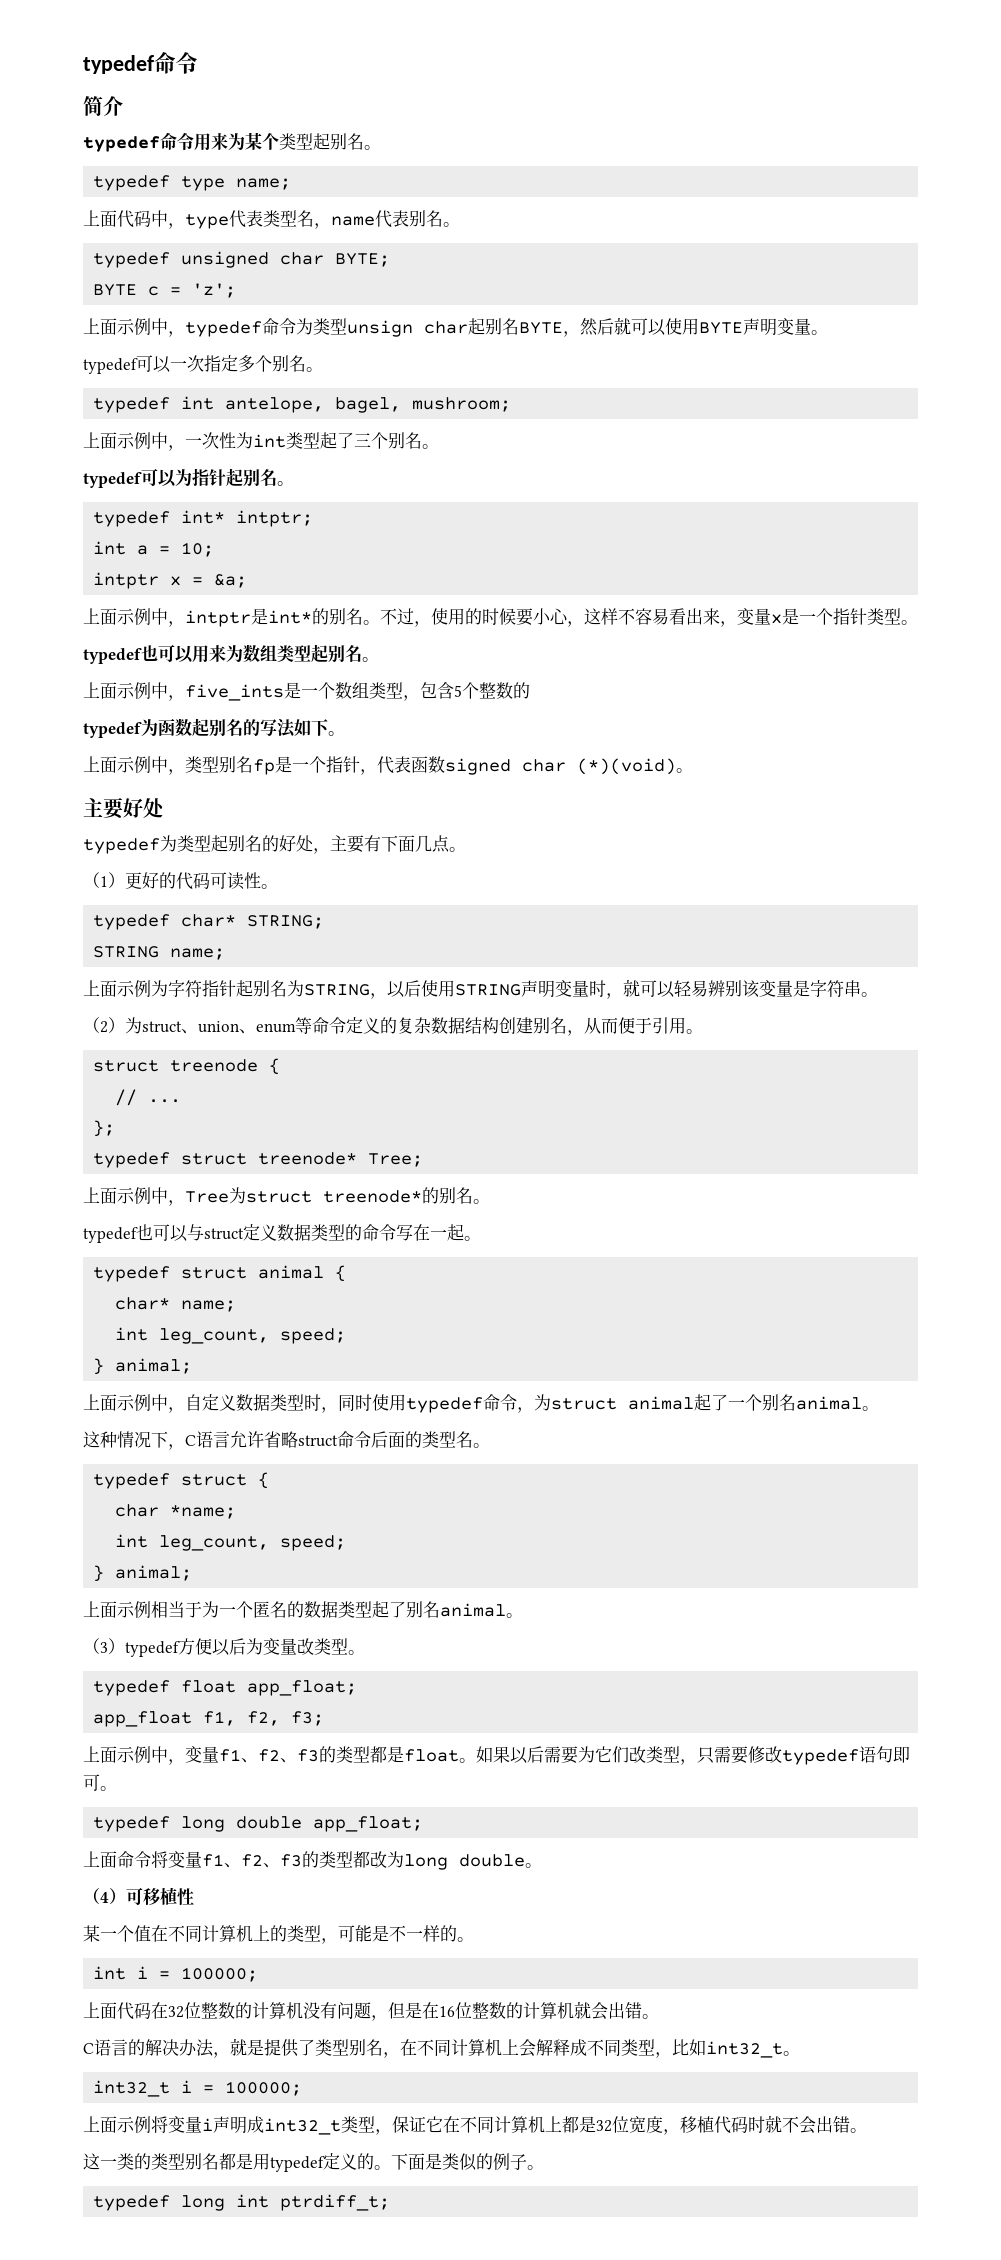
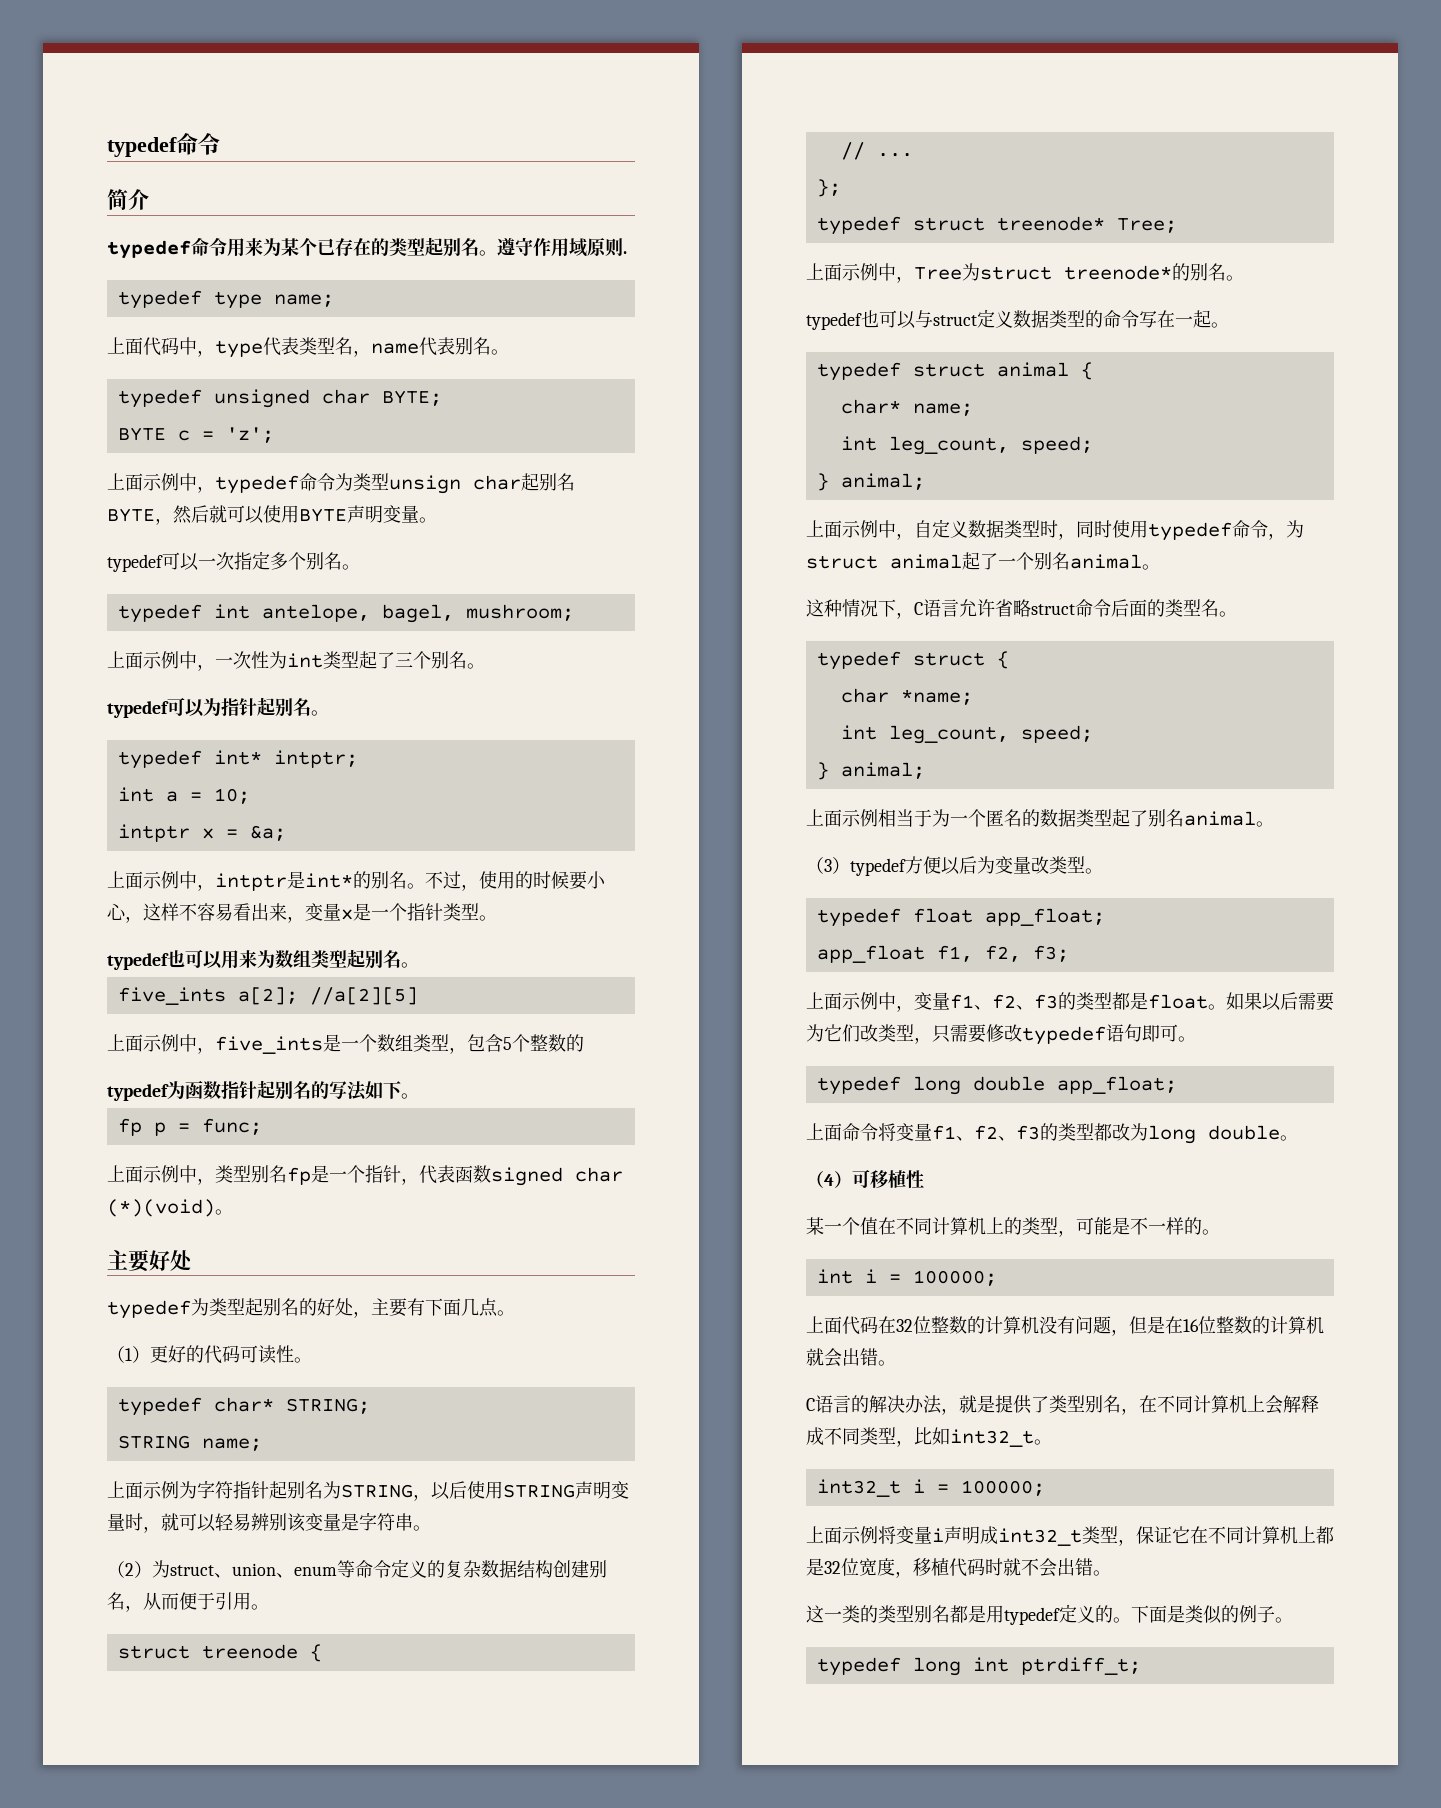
[279,133,381,150] 类型起别名。 -> [317,237,627,257] 已存在的类型起别名。遵守作用域原则.
(379, 659) none -> [117,987,418,1005] // five_ints a[2]; //a[2][5]
(192, 727) none -> [221,1081,257,1099] 指针
(345, 733) none -> [117,1118,262,1136] // fp p = func;

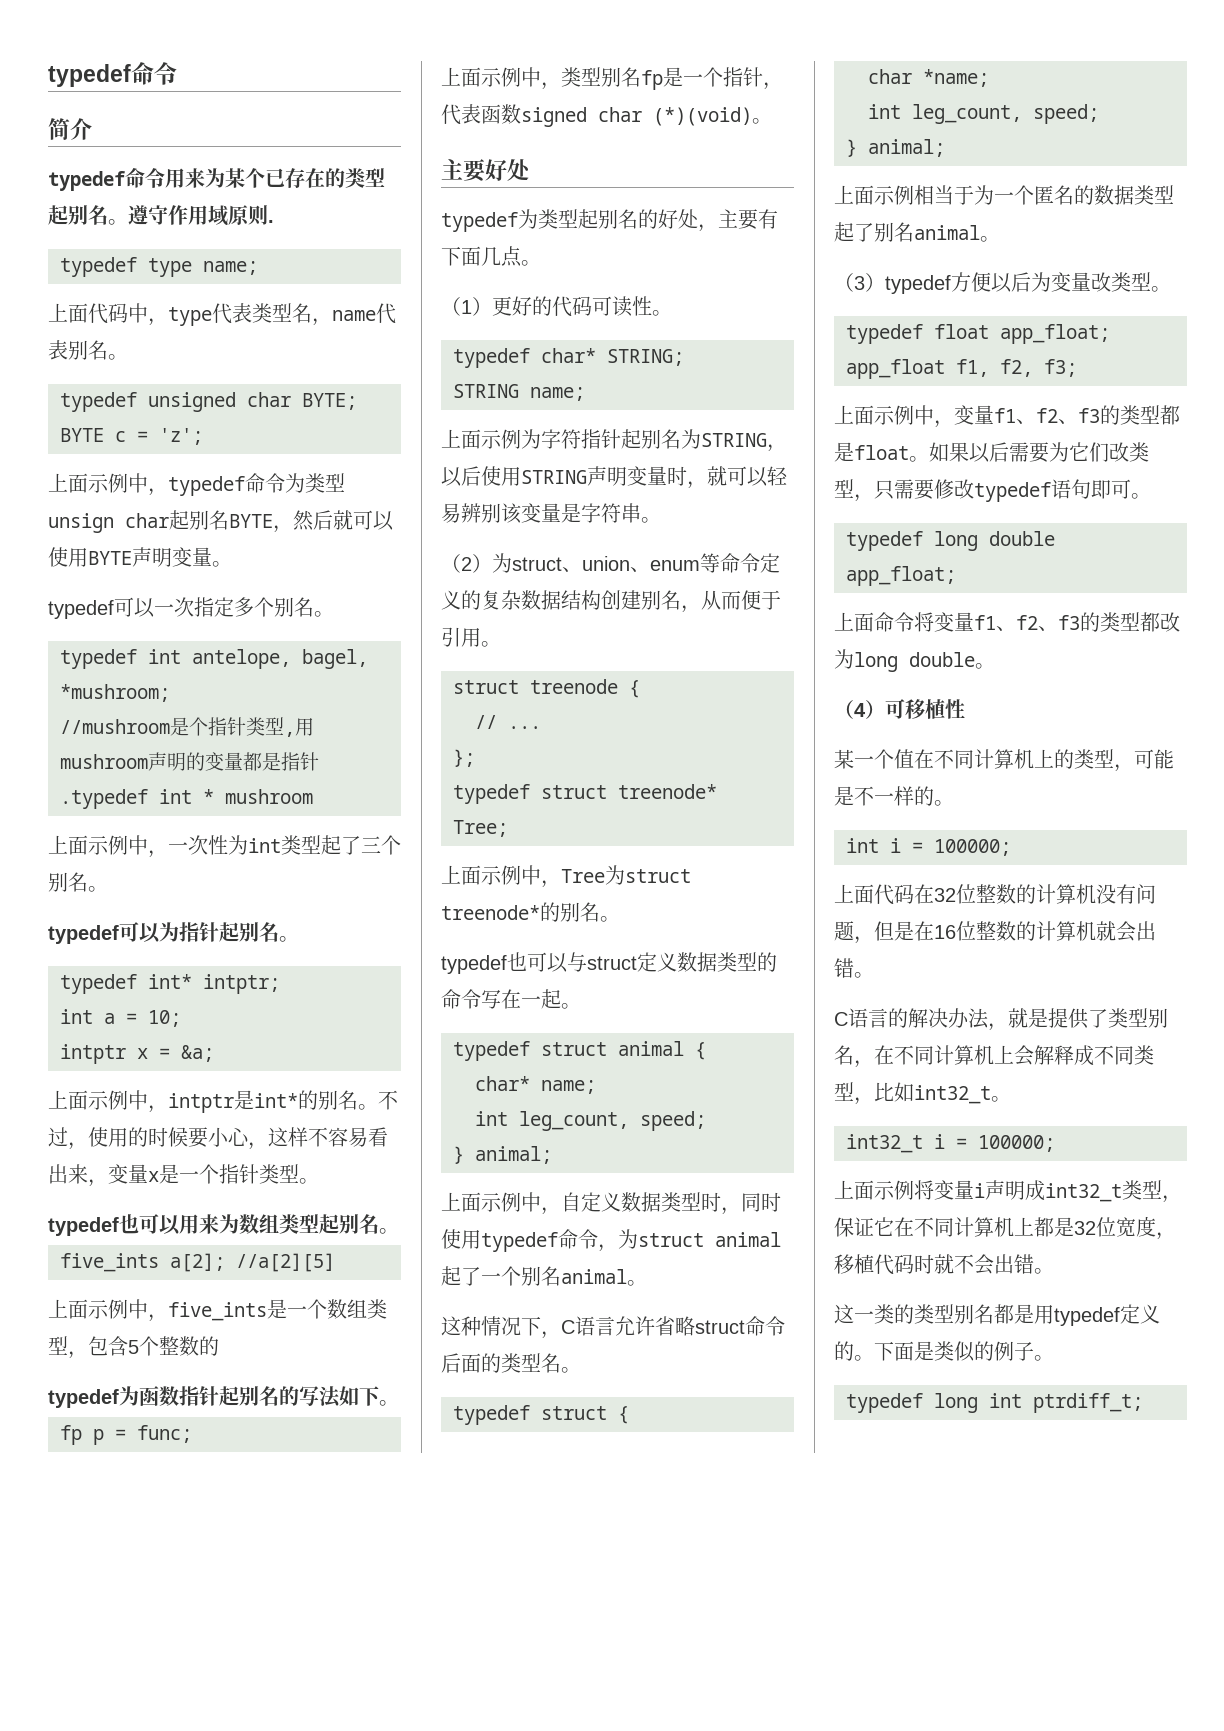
[465,604,574,621] mushroom; -> [60,684,170,702] [60,717,314,737] [60,752,319,771] [60,789,313,809] *mushroom; // //mushroom是个指针类型,用mushroom声明的变量都是指针.typedef int * mushroom

